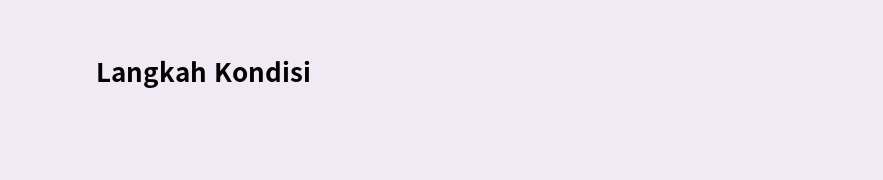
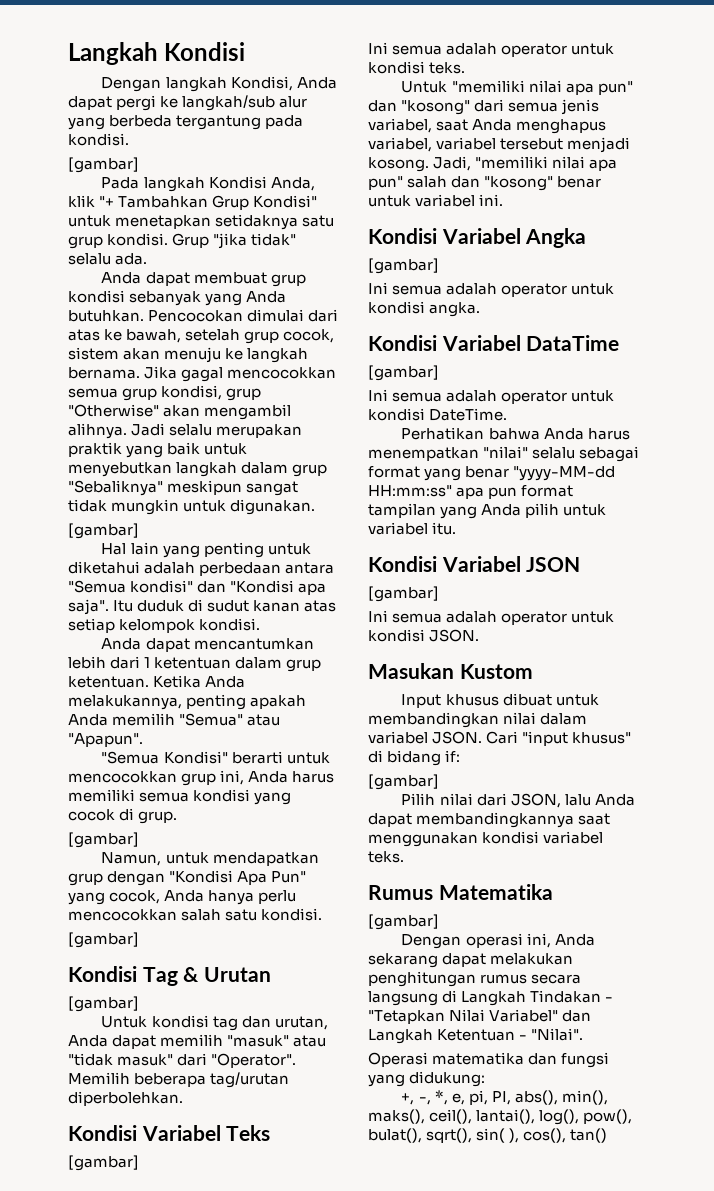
(312, 71) none -> [101,76,337,92] [68,95,308,111] [68,115,304,130] [68,133,129,146] [68,157,139,173] [101,176,315,192] [68,195,318,210] [68,214,335,230] [68,233,297,249] [68,253,148,265] [101,272,306,287] [68,290,287,306] [68,309,339,322] [68,329,335,344] [68,347,309,363] [68,366,337,382] [68,385,262,401] [68,404,292,420] [68,423,303,439] [68,442,248,458] [68,462,328,477] [68,480,299,496] [68,499,316,515] [68,523,139,539] [101,542,311,558] [68,561,335,576] [68,580,327,595] [68,599,337,615] [68,618,261,633] [101,638,314,652] [68,656,322,672] [68,675,246,688] [68,694,307,710] [68,713,281,726] [68,733,143,747] [101,751,330,764] [68,770,335,786] [68,789,292,805] [68,808,178,824] [68,832,139,848] [101,852,319,866] [68,870,307,886] [68,890,297,905] [68,908,323,921] [68,932,139,948] [68,966,271,986] [68,996,139,1012] [101,1015,328,1031] [68,1034,327,1049] [68,1053,297,1068] [68,1072,290,1088] [68,1091,183,1106] [68,1125,271,1141] [68,1155,139,1171] [368,42,615,57] [368,61,466,74] [401,80,633,95] [368,99,600,115] [368,118,607,134] [368,137,631,153] [368,156,618,172] [368,176,602,191] [368,194,504,207] [368,228,587,248] [368,258,439,274] [368,282,615,297] [368,301,481,317] [368,335,620,351] [368,365,439,381] [368,389,615,404] [368,408,508,421] [401,427,630,440] [368,446,640,462] [368,466,616,481] [368,485,574,499] [368,503,607,519] [368,522,457,535] [368,556,581,572] [368,586,439,602] [368,610,615,625] [368,629,480,642] [368,663,533,679] [401,693,599,708] [368,712,588,728] [368,731,632,746] [368,750,461,766] [368,774,439,790] [401,793,635,808] [368,812,611,828] [368,831,604,847] [368,851,404,863] [368,884,553,900] [368,914,439,930] [401,933,595,949] [368,953,574,968] [368,971,582,987] [368,990,614,1006] [368,1009,592,1024] [368,1028,584,1044] [368,1052,610,1068] [368,1071,486,1087] [401,1090,608,1105] [368,1109,633,1125] [368,1128,608,1143] // Dengan langkah Kondisi, Anda dapat pergi ke langkah/sub alur yang berbeda tergantung pada kondisi. // [gambar] // Pada langkah Kondisi Anda, klik "+ Tambahkan Grup Kondisi" untuk menetapkan setidaknya satu grup kondisi. Grup "jika tidak" selalu ada. // Anda dapat membuat grup kondisi sebanyak yang Anda butuhkan. Pencocokan dimulai dari atas ke bawah, setelah grup cocok, sistem akan menuju ke langkah bernama. Jika gagal mencocokkan semua grup kondisi, grup "Otherwise" akan mengambil alihnya. Jadi selalu merupakan praktik yang baik untuk menyebutkan langkah dalam grup "Sebaliknya" meskipun sangat tidak mungkin untuk digunakan. // [gambar] // Hal lain yang penting untuk diketahui adalah perbedaan antara "Semua kondisi" dan "Kondisi apa saja". Itu duduk di sudut kanan atas setiap kelompok kondisi. // Anda dapat mencantumkan lebih dari 1 ketentuan dalam grup ketentuan. Ketika Anda melakukannya, penting apakah Anda memilih "Semua" atau "Apapun". // "Semua Kondisi" berarti untuk mencocokkan grup ini, Anda harus memiliki semua kondisi yang cocok di grup. // [gambar] // Namun, untuk mendapatkan grup dengan "Kondisi Apa Pun" yang cocok, Anda hanya perlu mencocokkan salah satu kondisi. // [gambar] // Kondisi Tag & Urutan // [gambar] // Untuk kondisi tag dan urutan, Anda dapat memilih "masuk" atau "tidak masuk" dari "Operator". Memilih beberapa tag/urutan diperbolehkan. // Kondisi Variabel Teks // [gambar] // Ini semua adalah operator untuk kondisi teks. // Untuk "memiliki nilai apa pun" dan "kosong" dari semua jenis variabel, saat Anda menghapus variabel, variabel tersebut menjadi kosong. Jadi, "memiliki nilai apa pun" salah dan "kosong" benar untuk variabel ini. // Kondisi Variabel Angka // [gambar] // Ini semua adalah operator untuk kondisi angka. // Kondisi Variabel DataTime // [gambar] // Ini semua adalah operator untuk kondisi DateTime. // Perhatikan bahwa Anda harus menempatkan "nilai" selalu sebagai format yang benar "yyyy-MM-dd HH:mm:ss" apa pun format tampilan yang Anda pilih untuk variabel itu. // Kondisi Variabel JSON // [gambar] // Ini semua adalah operator untuk kondisi JSON. // Masukan Kustom // Input khusus dibuat untuk membandingkan nilai dalam variabel JSON. Cari "input khusus" di bidang if: // [gambar] // Pilih nilai dari JSON, lalu Anda dapat membandingkannya saat menggunakan kondisi variabel teks. // Rumus Matematika // [gambar] // Dengan operasi ini, Anda sekarang dapat melakukan penghitungan rumus secara langsung di Langkah Tindakan - "Tetapkan Nilai Variabel" dan Langkah Ketentuan - "Nilai". // Operasi matematika dan fungsi yang didukung: // +, -, *, e, pi, PI, abs(), min(), maks(), ceil(), lantai(), log(), pow(), bulat(), sqrt(), sin( ), cos(), tan()

